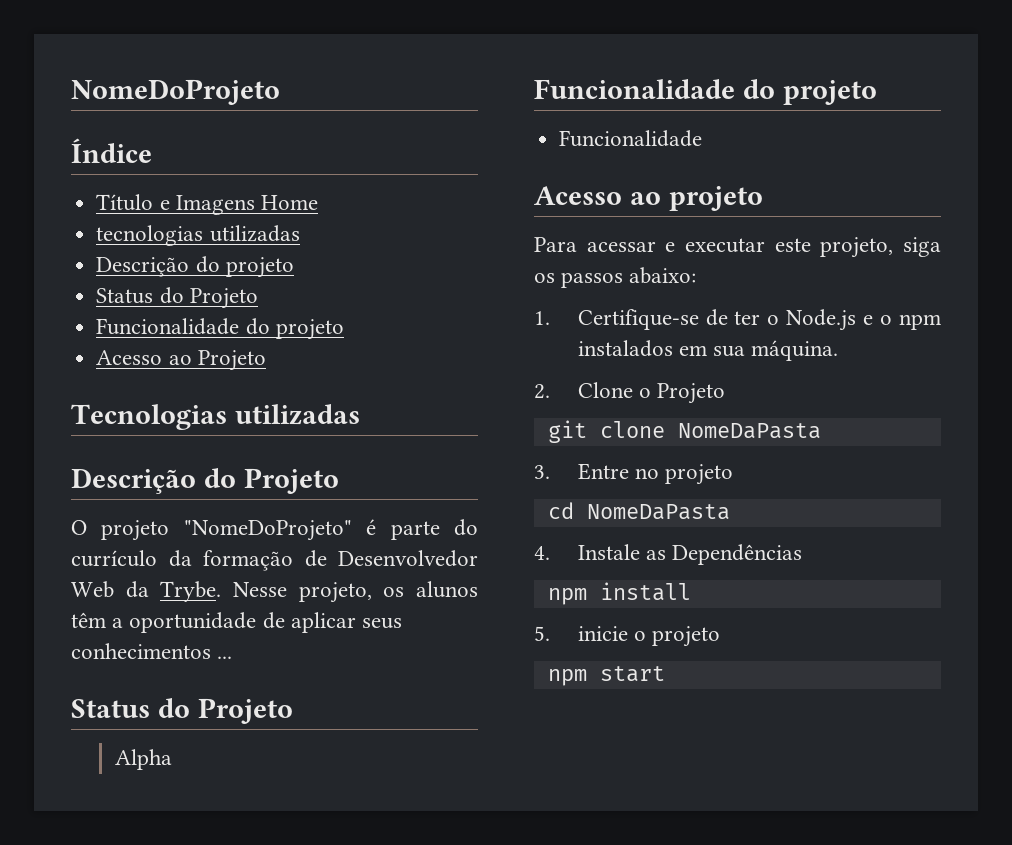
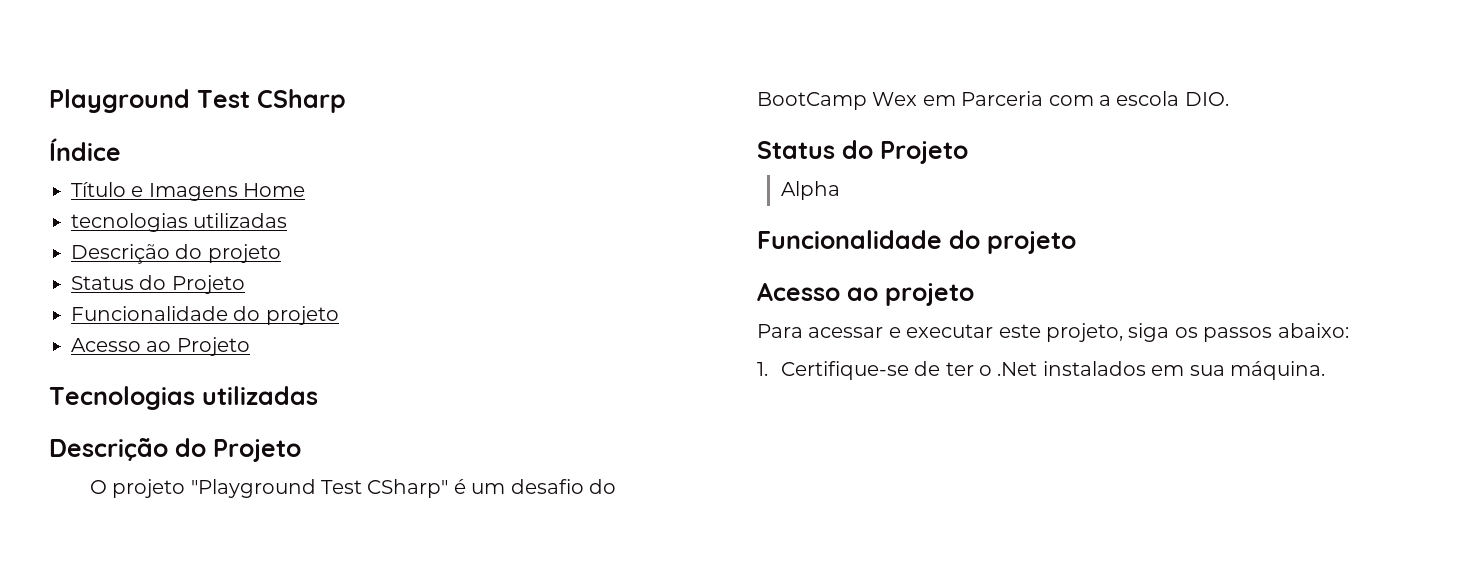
[71,79,280,105] NomeDoProjeto -> [49,89,346,113] Playground Test CSharp
[183,519,478,541] [71,550,478,571] [71,581,478,603] [71,612,403,633] [71,643,233,659] "NomeDoProjeto" é parte do currículo da formação de Desenvolvedor Web da Trybe. Nesse projeto, os alunos têm a oportunidade de aplicar seus conhecimentos ... -> [190,479,617,498] [757,91,1229,110] "Playground Test CSharp" é um desafio do BootCamp Wex em Parceria com a escola DIO.
[559,130,703,147] // Funcionalidade -> (1076, 242) none
[786,309,941,331] Node.js e o npm -> [997,362,1038,376] .Net
[534,382,726,404] [547,420,821,443] [534,463,734,485] [547,502,730,520] [534,544,803,565] [547,582,691,605] [534,626,721,647] [547,666,665,686] // 2. Clone o Projeto // git clone NomeDaPasta // 3. Entre no projeto // cd NomeDaPasta // 4. Instale as Dependências // npm install // 5. inicie o projeto // npm start -> (1325, 370) none

